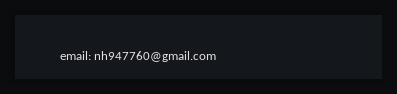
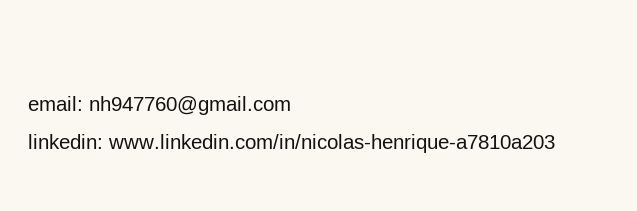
(217, 56) none -> [28,134,555,153] // linkedin: www.linkedin.com/in/nicolas-henrique-a7810a203

